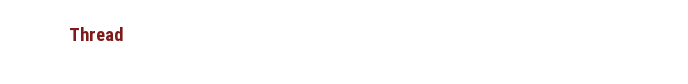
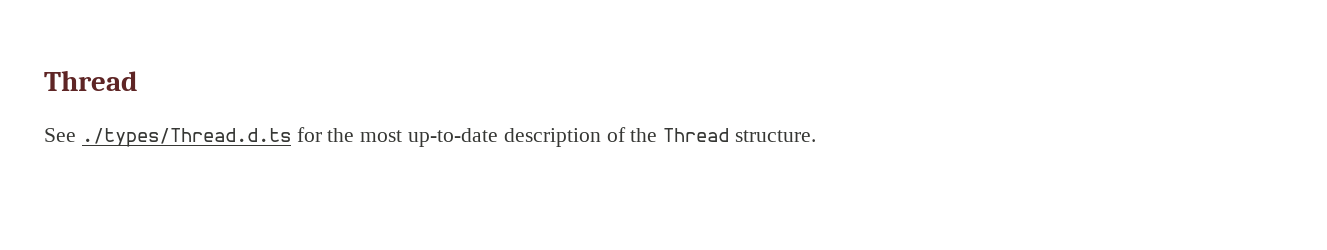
[69,27,124,41] Thread -> [44,70,138,91] [44,127,817,147] Thread // See ./types/Thread.d.ts for the most up-to-date description of the Thread structure.

